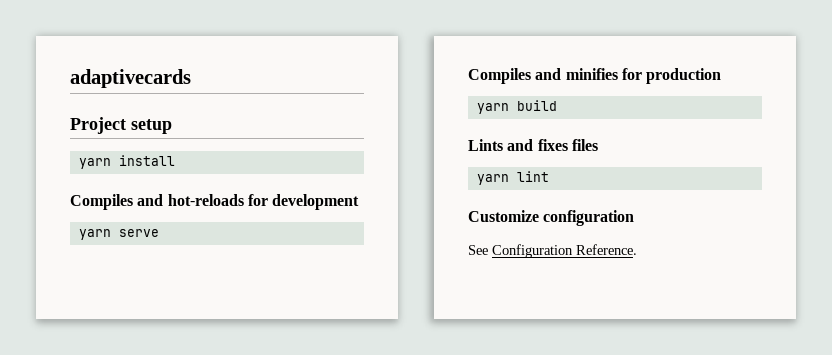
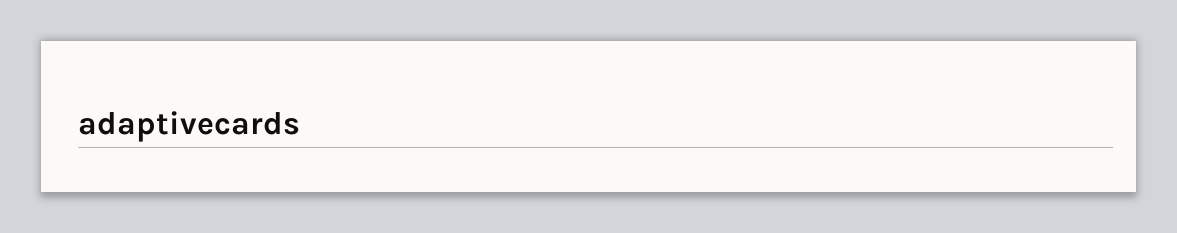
[70,117,172,134] [78,155,175,169] [70,194,360,210] [78,229,159,240] [468,68,722,84] [476,100,557,114] [468,139,598,151] [476,171,549,185] [468,210,635,226] [468,244,637,258] // Project setup // yarn install // Compiles and hot-reloads for development // yarn serve // Compiles and minifies for production // yarn build // Lints and fixes files // yarn lint // Customize configuration // See Configuration Reference. -> (300, 126) none

